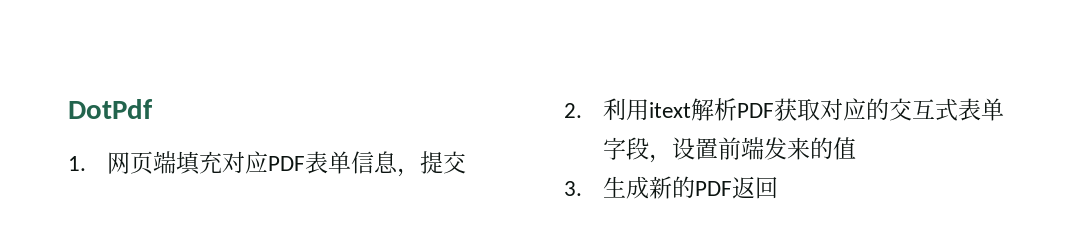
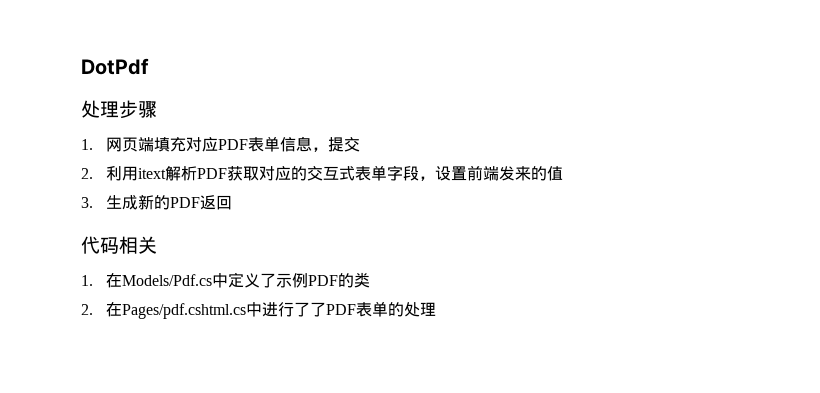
(153, 109) none -> [81,100,157,119] // 处理步骤
(778, 188) none -> [81,236,157,254] [81,272,371,288] [81,301,437,319] // 代码相关 // 1.在Models/Pdf.cs中定义了示例PDF的类 // 2.在Pages/pdf.cshtml.cs中进行了了PDF表单的处理

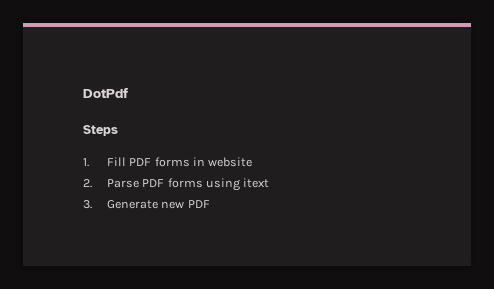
[81,100,157,119] [81,136,361,152] [81,165,564,181] [81,194,233,210] [81,236,157,254] [81,272,371,288] [81,301,437,319] 处理步骤 // 1.网页端填充对应PDF表单信息，提交 // 2.利用itext解析PDF获取对应的交互式表单字段，设置前端发来的值 // 3.生成新的PDF返回 // 代码相关 // 1.在Models/Pdf.cs中定义了示例PDF的类 // 2.在Pages/pdf.cshtml.cs中进行了了PDF表单的处理 -> [83,125,118,136] [83,157,253,167] [83,178,270,191] [83,200,210,209] Steps // 1. Fill PDF forms in website // 2. Parse PDF forms using itext // 3. Generate new PDF

